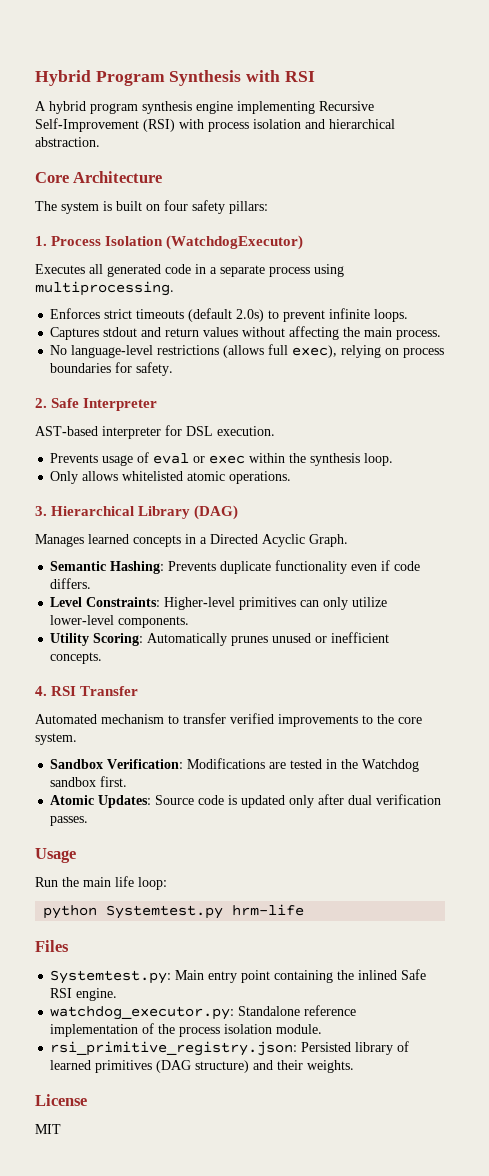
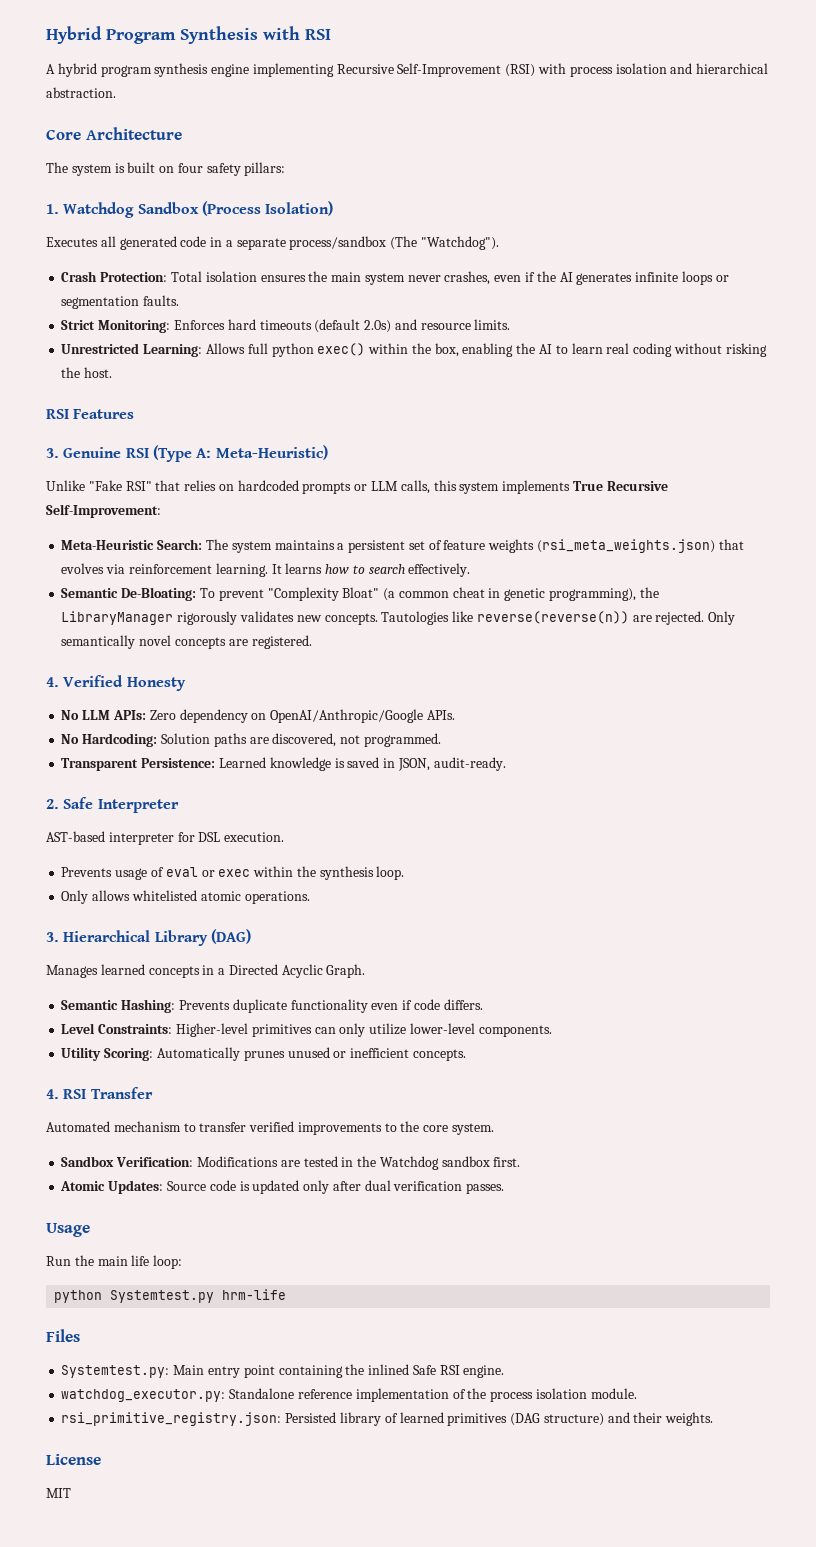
[51,235,304,250] Process Isolation (WatchdogExecutor) -> [63,201,334,218] Watchdog Sandbox (Process Isolation)
[269,264,344,277] [35,281,174,296] [50,308,409,322] [50,326,442,340] [50,344,445,358] [50,362,174,376] process using multiprocessing. // Enforces strict timeouts (default 2.0s) to prevent infinite loops. // Captures stdout and return values without affecting the main process. // No language-level restrictions (allows full exec), relying on process boundaries for safety. -> [289,236,500,250] [61,271,729,285] [61,295,180,309] [61,319,511,333] [61,343,767,357] [61,367,113,378] [46,409,135,419] [46,445,328,462] [46,480,668,494] [46,504,161,518] [61,539,744,553] [61,563,471,577] [61,587,659,601] [61,611,736,625] [61,635,312,649] [46,675,186,691] [61,709,455,723] [61,733,441,747] [61,757,506,771] process/sandbox (The "Watchdog"). // Crash Protection: Total isolation ensures the main system never crashes, even if the AI generates infinite loops or segmentation faults. // Strict Monitoring: Enforces hard timeouts (default 2.0s) and resource limits. // Unrestricted Learning: Allows full python exec() within the box, enabling the AI to learn real coding without risking the host. // RSI Features // 3. Genuine RSI (Type A: Meta-Heuristic) // Unlike "Fake RSI" that relies on hardcoded prompts or LLM calls, this system implements True Recursive Self-Improvement: // Meta-Heuristic Search: The system maintains a persistent set of feature weights (rsi_meta_weights.json) that evolves via reinforcement learning. It learns how to search effectively. // Semantic De-Bloating: To prevent "Complexity Bloat" (a common cheat in genetic programming), the LibraryManager rigorously validates new concepts. Tautologies like reverse(reverse(n)) are rejected. Only semantically novel concepts are registered. // 4. Verified Honesty // No LLM APIs: Zero dependency on OpenAI/Anthropic/Google APIs. // No Hardcoding: Solution paths are discovered, not programmed. // Transparent Persistence: Learned knowledge is saved in JSON, audit-ready.

